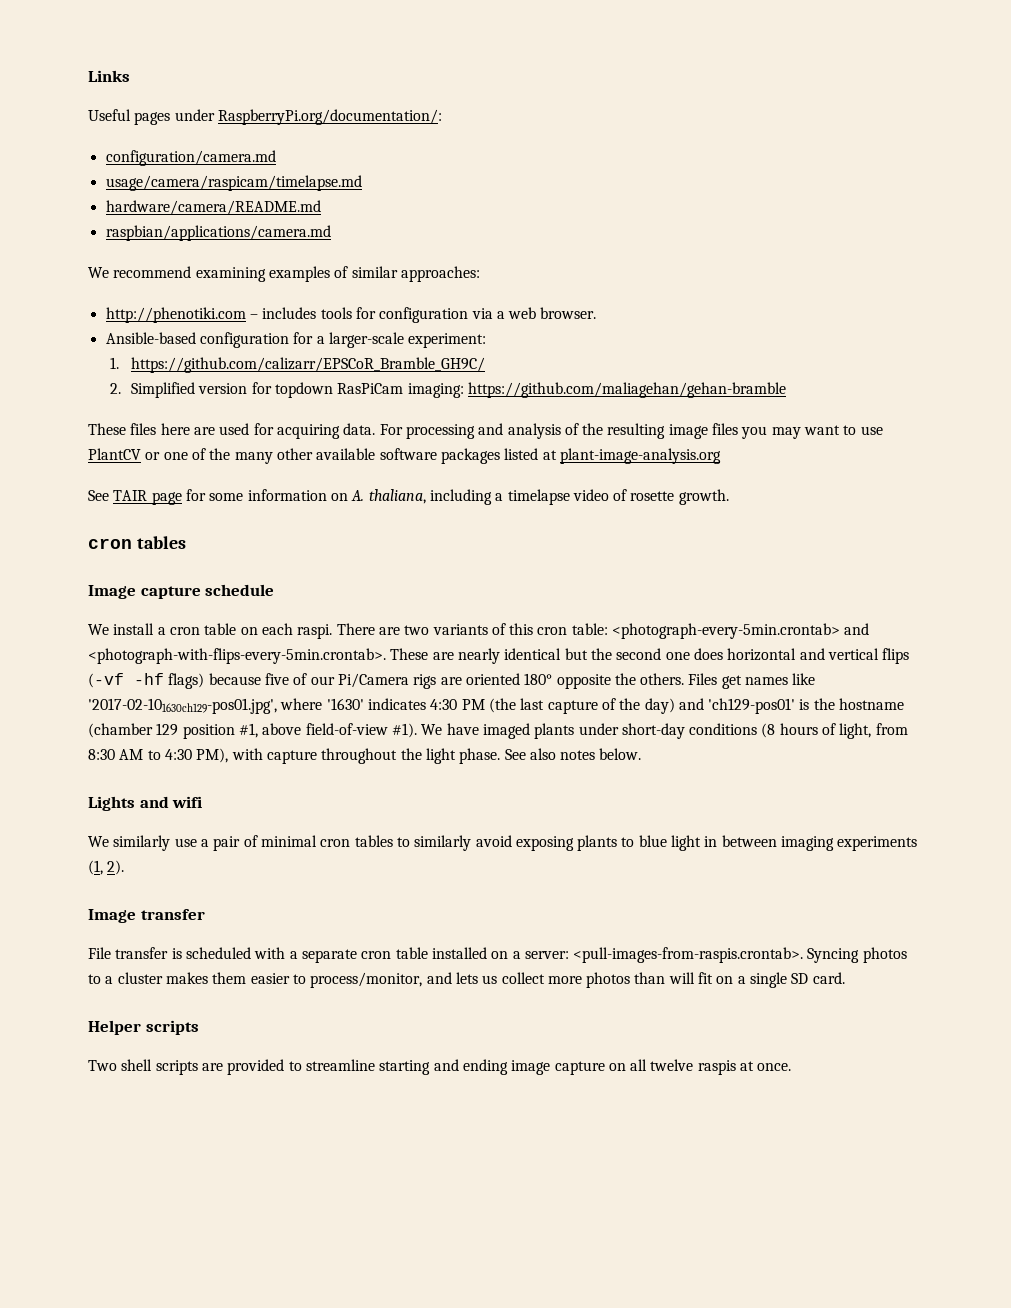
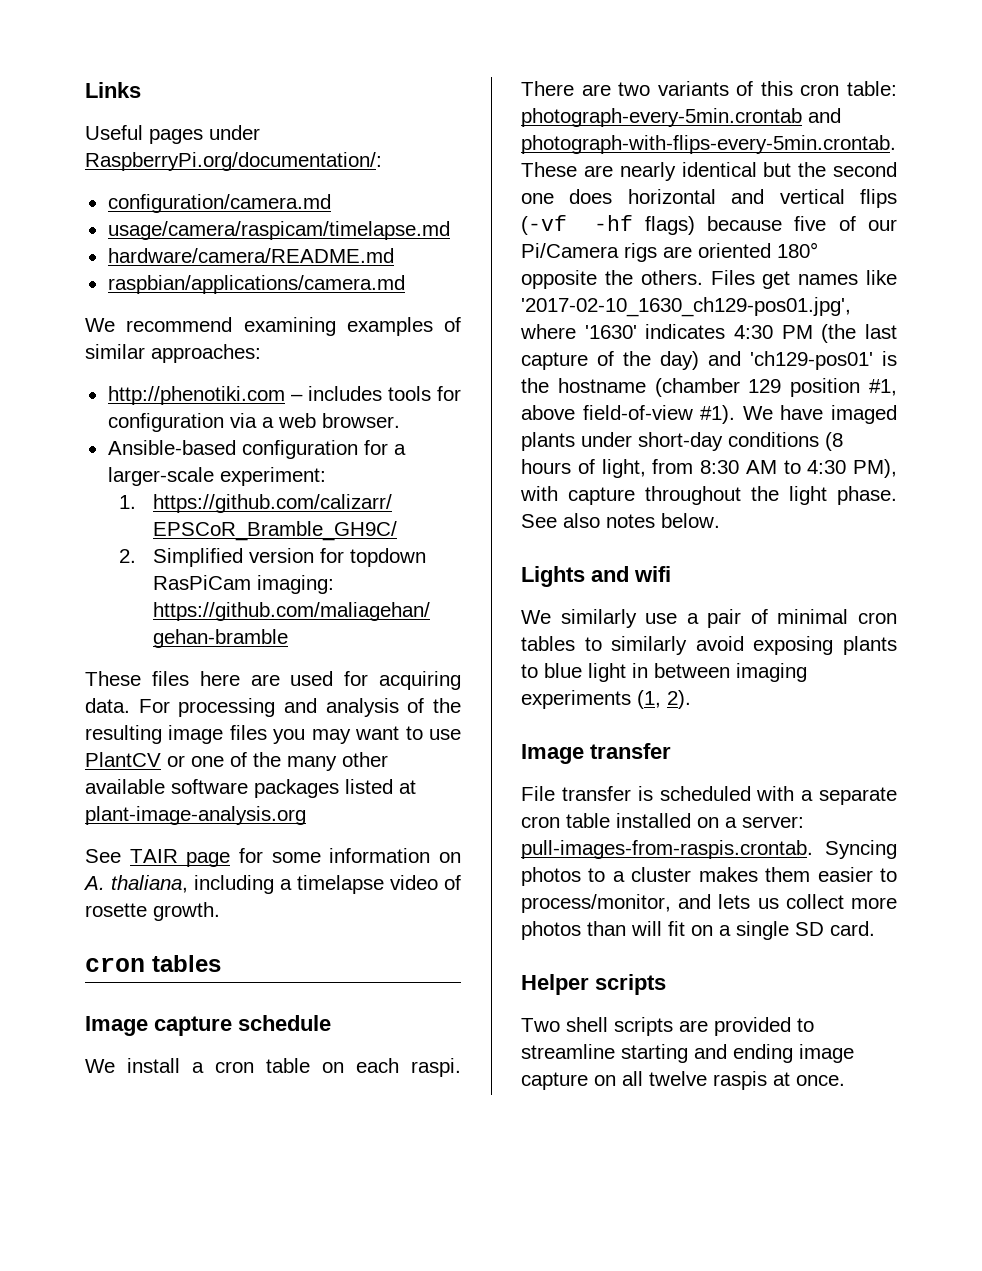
[612,623,870,639] [88,648,386,664] <photograph-every-5min.crontab> and <photograph-with-flips-every-5min.crontab>. -> [521,108,841,127] [521,135,896,154] photograph-every-5min.crontab and photograph-with-flips-every-5min.crontab.
[88,698,277,714] '2017-02-101630ch129-pos01.jpg', -> [521,297,851,317] '2017-02-10_1630_ch129-pos01.jpg',
[573,947,804,963] <pull-images-from-raspis.crontab>. -> [521,840,813,859] pull-images-from-raspis.crontab.

